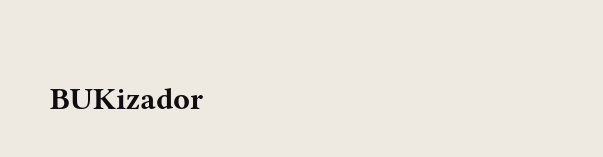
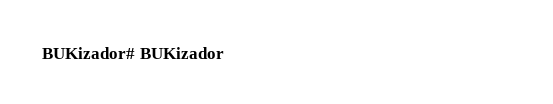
(50, 99) none -> [42,47,135,59] BUKizador#

